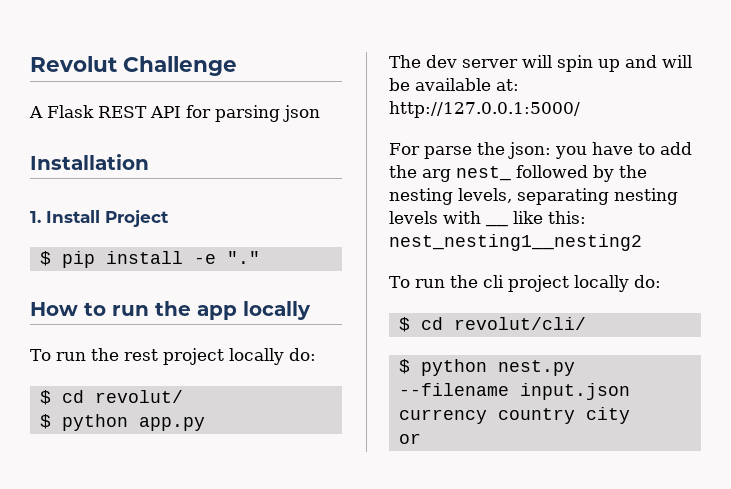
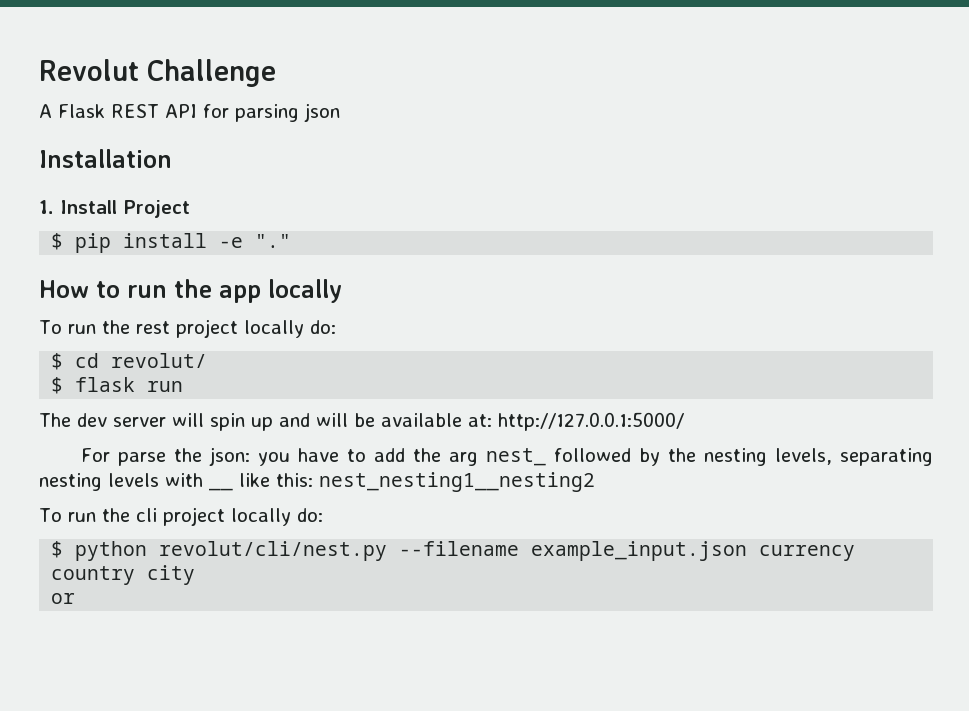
[61,414,205,431] python app.py -> [75,377,184,392] flask run
[398,317,586,332] [398,359,575,376] [398,383,630,400] // $ cd revolut/cli/ // $ python nest.py --filename input.json -> [51,541,748,561] // $ python revolut/cli/nest.py --filename example_input.json

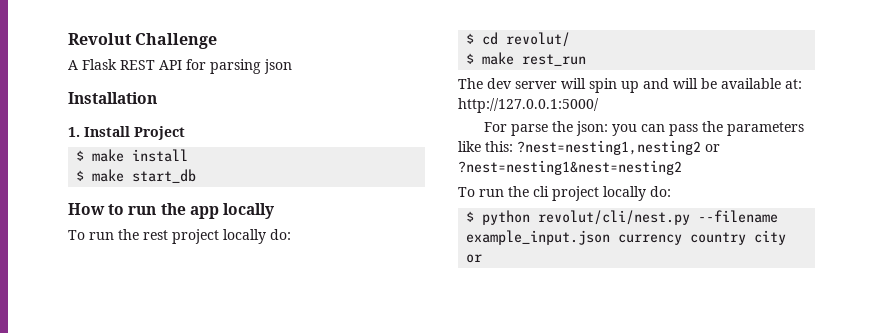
[75,233,112,253] pip -> [92,149,125,162] make
[219,234,292,248] -e "." -> [76,169,197,183] // $ make start_db
[75,377,184,392] flask run -> [482,52,587,66] make rest_run
[298,448,934,466] [39,473,203,491] [209,487,233,491] [239,472,595,492] have to add the arg nest_ followed by the nesting levels, separating nesting levels with __ like this: nest_nesting1__nesting2 -> [641,121,805,136] [458,140,720,155] [458,160,682,175] can pass the parameters like this: ?nest=nesting1,nesting2 or ?nest=nesting1&nest=nesting2

